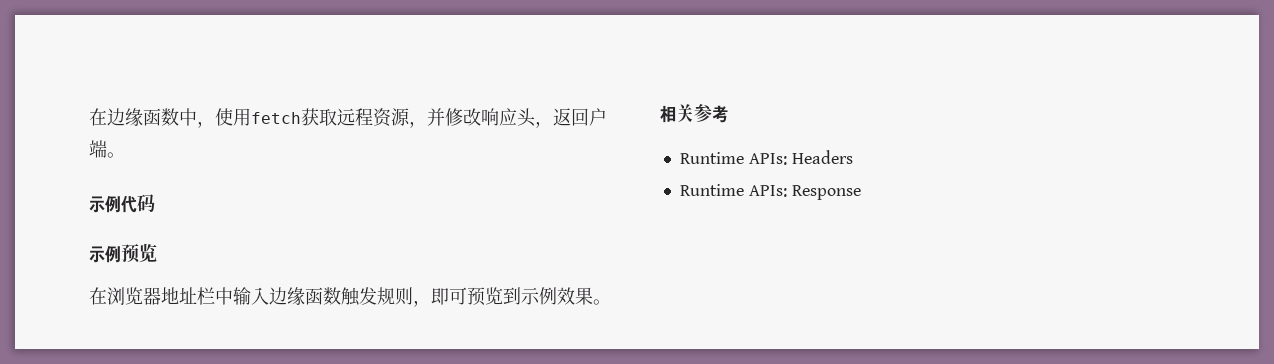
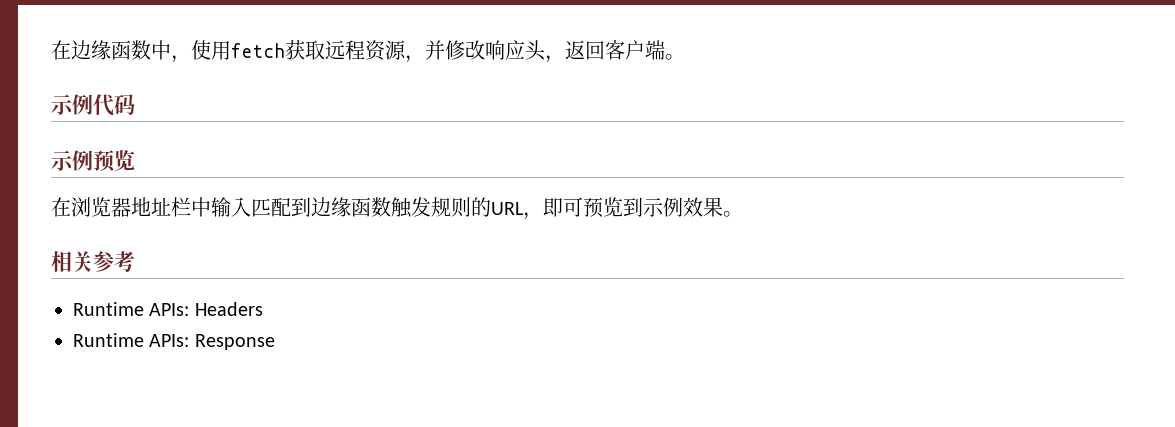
(589, 117) none -> [605,40,625,60] 客
(269, 296) none -> [251,197,311,217] 匹配到
(413, 296) none -> [471,197,524,217] 的URL

